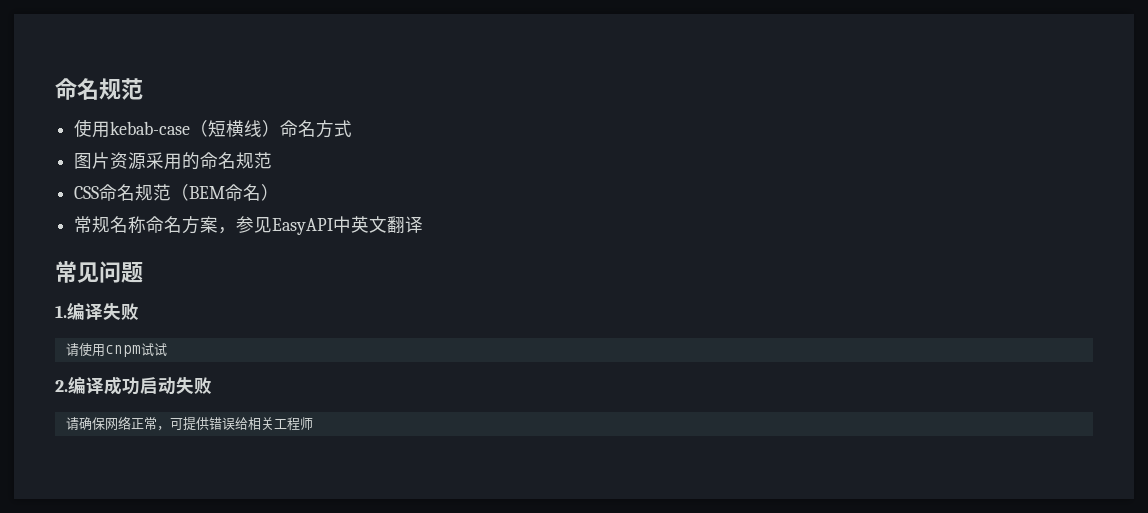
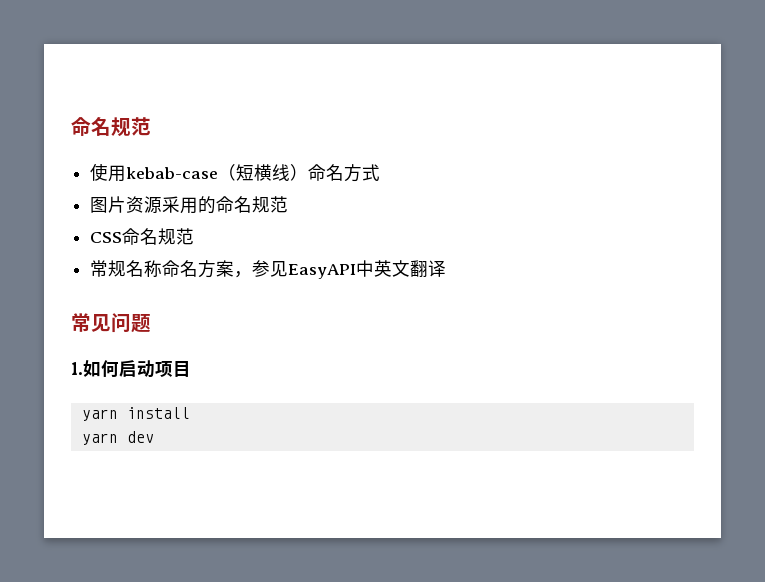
[171,184,280,201] （BEM命名） -> (195, 236) none
[67,302,139,320] [65,342,167,357] [55,376,212,395] [65,416,313,431] 编译失败 // 请使用cnpm试试 // 2.编译成功启动失败 // 请确保网络正常，可提供错误给相关工程师 -> [83,360,191,378] [81,407,190,421] [81,431,154,445] 如何启动项目 // yarn install // yarn dev

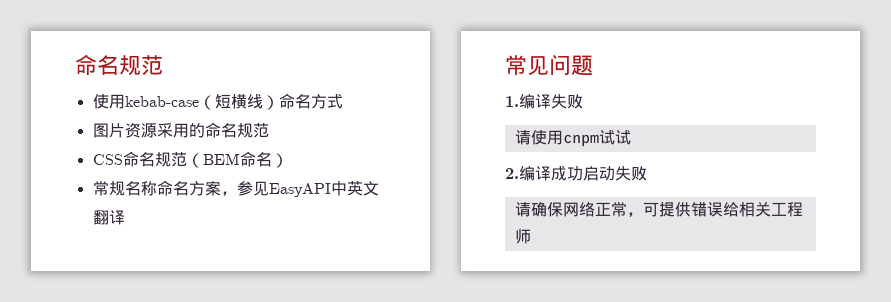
(195, 236) none -> [186,151,288,168] （BEM命名）
[83,360,191,378] [81,407,190,421] [81,431,154,445] 如何启动项目 // yarn install // yarn dev -> [519,94,583,109] [514,130,631,147] [505,166,647,181] [514,201,803,217] [514,229,531,244] 编译失败 // 请使用cnpm试试 // 2.编译成功启动失败 // 请确保网络正常，可提供错误给相关工程师

